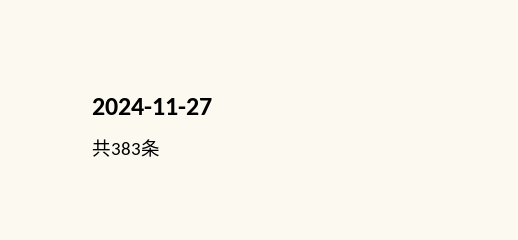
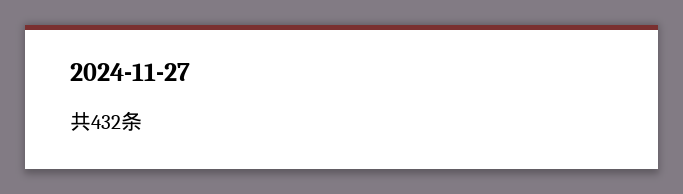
[111,142,141,155] 383 -> [91,115,121,129] 432

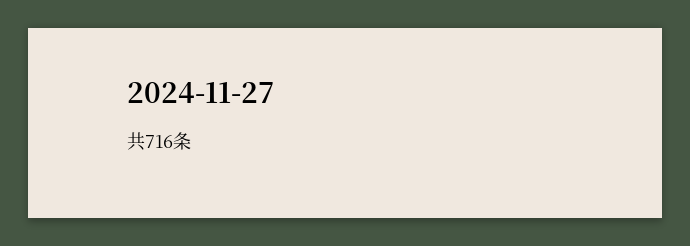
[91,115,121,129] 432 -> [145,135,173,148] 716

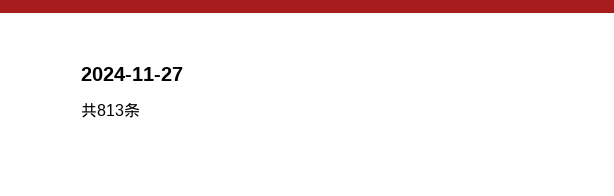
[145,135,173,148] 716 -> [97,104,124,116] 813

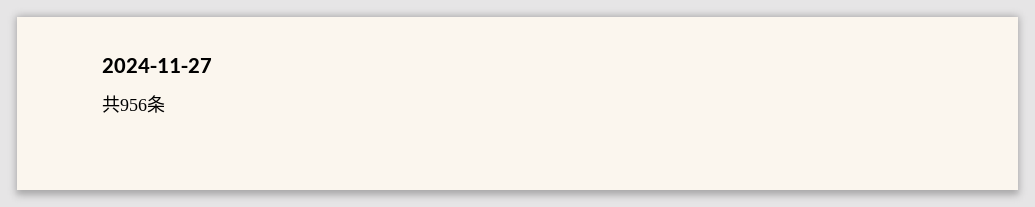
[97,104,124,116] 813 -> [120,99,147,111] 956

